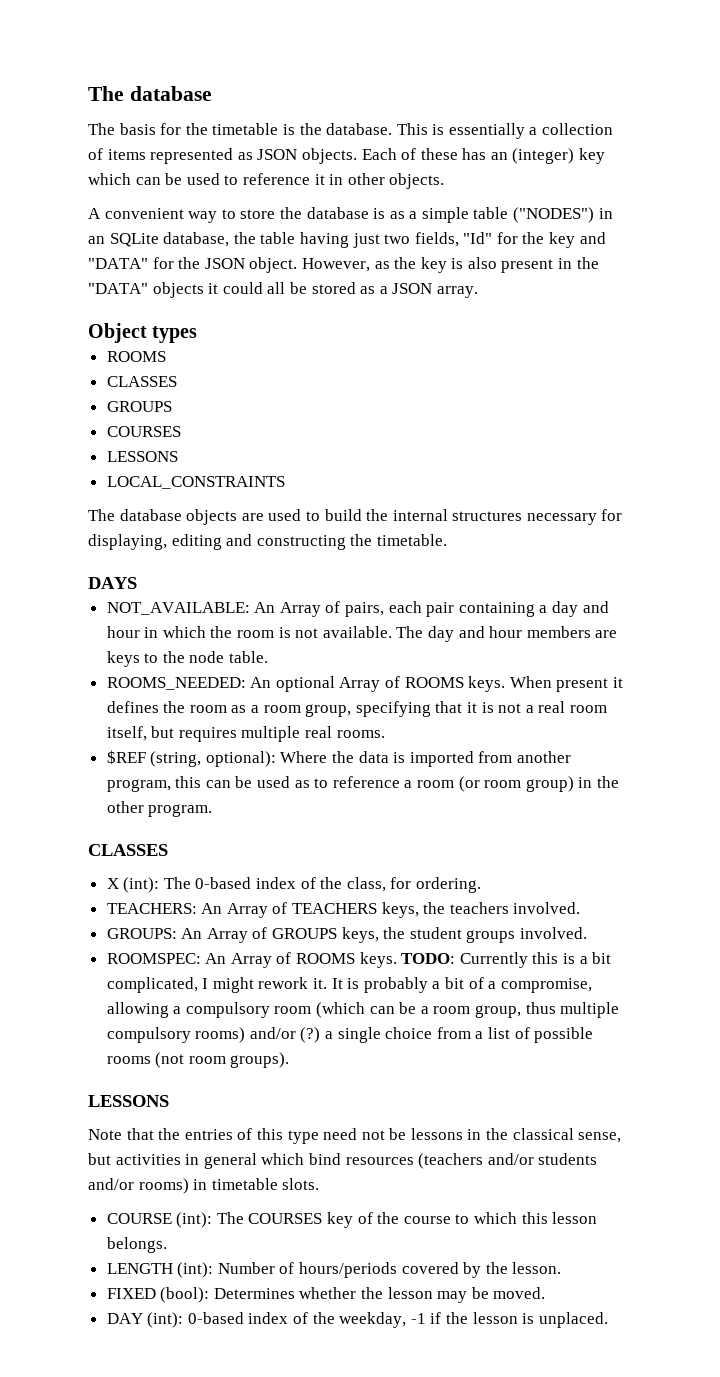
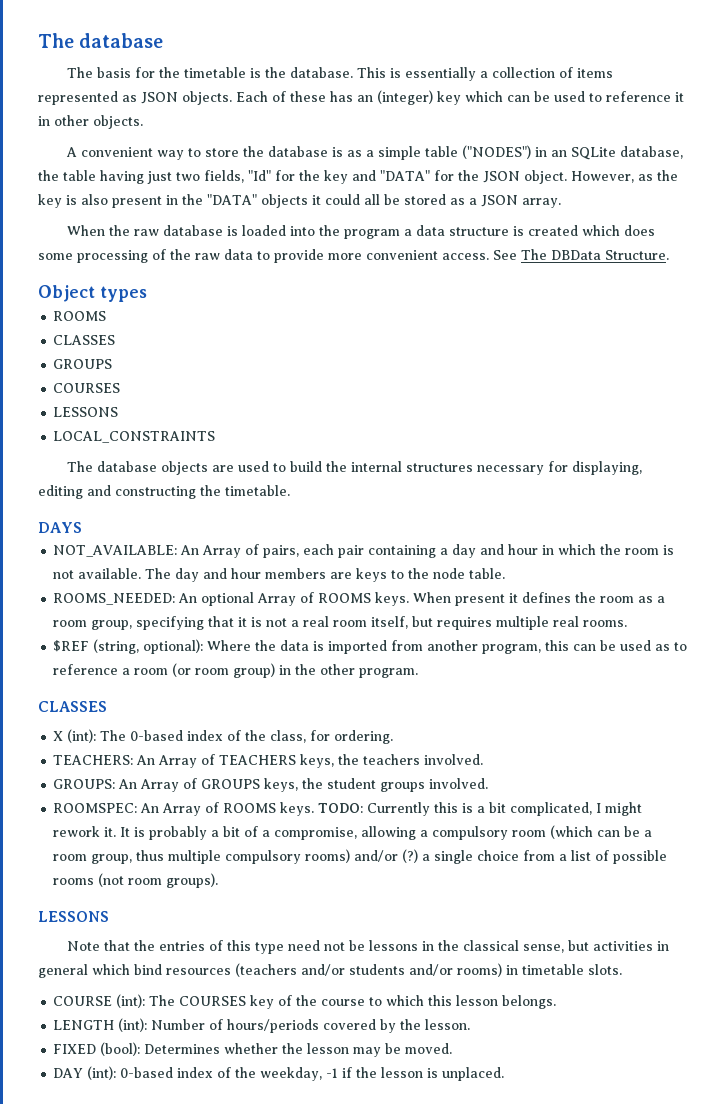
(478, 292) none -> [66,225,655,239] [38,249,669,263] // When the raw database is loaded into the program a data structure is created which does some processing of the raw data to provide more convenient access. See The DBData Structure.

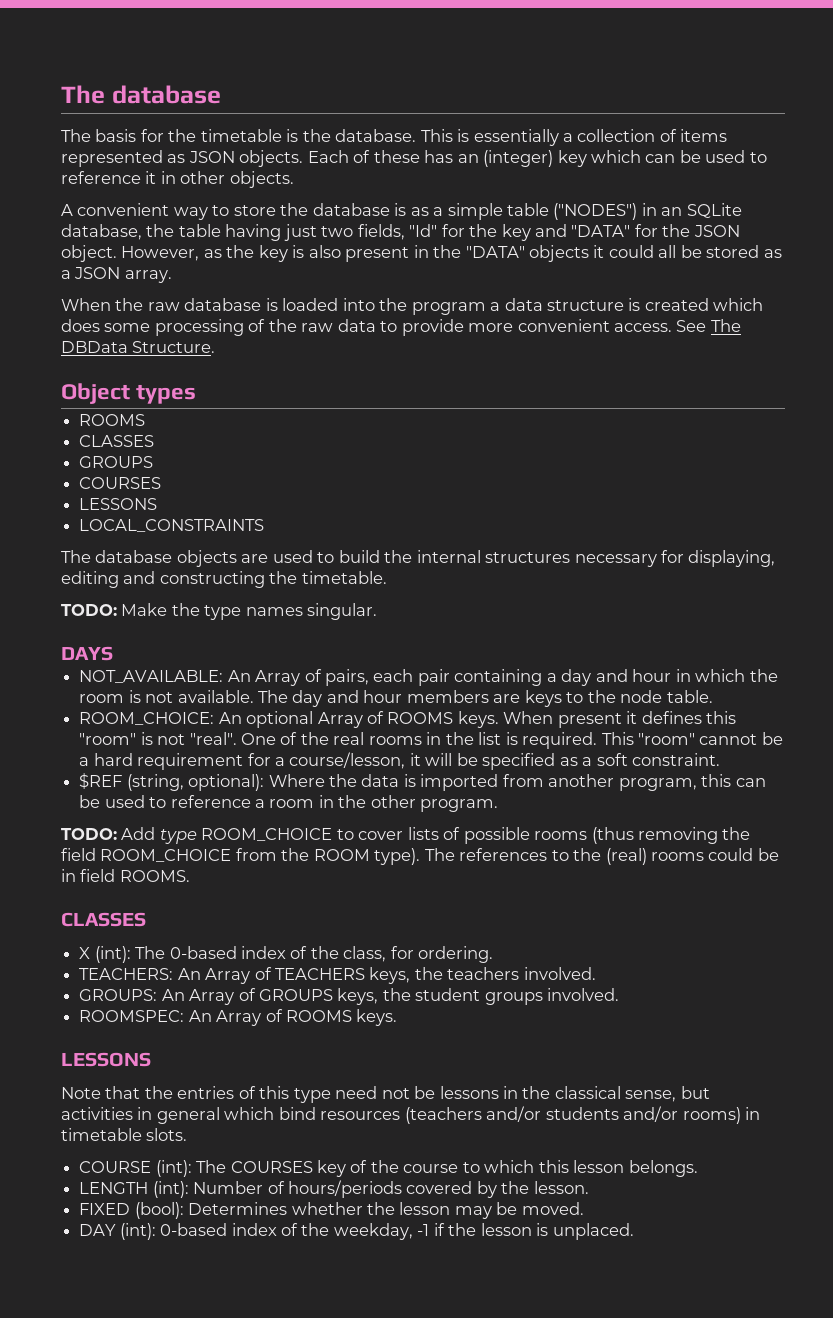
(290, 490) none -> [61,603,378,620] // TODO: Make the type names singular.
[53,593,176,605] ROOMS_NEEDED: -> [79,712,215,725] ROOM_CHOICE:
[575,592,666,603] [53,616,628,630] the room as a room group, specifying that it is not a real room itself, but requires multiple real rooms. -> [706,711,737,724] [79,732,783,749] [79,752,721,770] this "room" is not "real". One of the real rooms in the list is required. This "room" cannot be a hard requirement for a course/lesson, it will be specified as a soft constraint.
[655,644,671,651] as -> (145, 801) none
[172,663,276,678] (or room group) -> (315, 803) none
(419, 673) none -> [61,827,751,844] [61,848,779,865] [61,869,190,882] // TODO: Add type ROOM_CHOICE to cover lists of possible rooms (thus removing the field ROOM_CHOICE from the ROOM type). The references to the (real) rooms could be in field ROOMS.
[318,802,643,816] [53,825,653,840] [53,849,668,864] [53,873,219,888] TODO: Currently this is a bit complicated, I might rework it. It is probably a bit of a compromise, allowing a compulsory room (which can be a room group, thus multiple compulsory rooms) and/or (?) a single choice from a list of possible rooms (not room groups). -> (398, 1017) none

